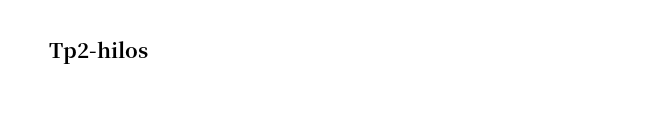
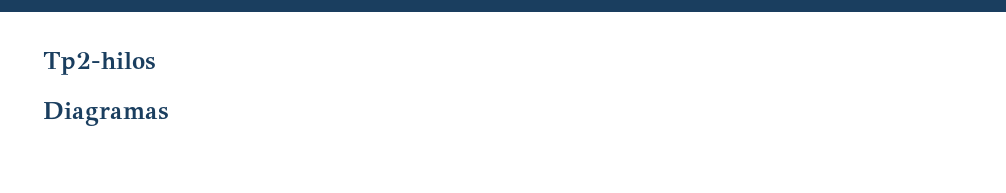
(148, 52) none -> [43,102,169,126] // Diagramas

